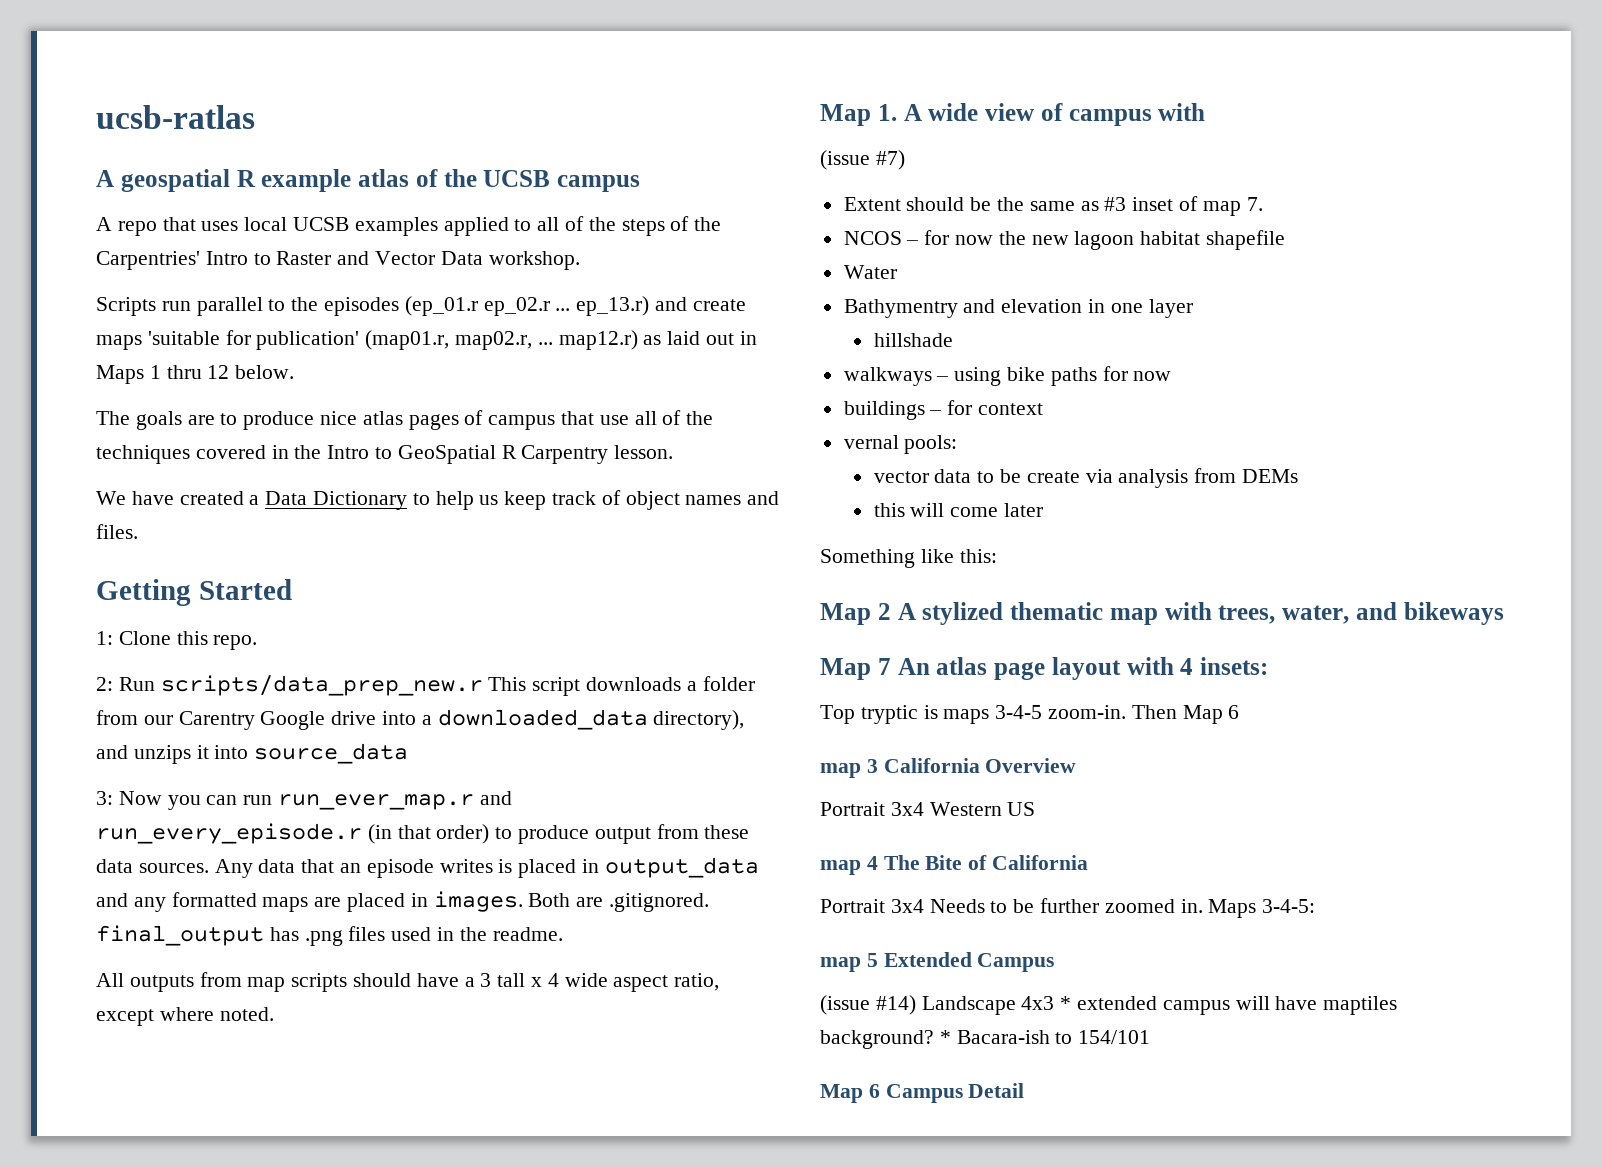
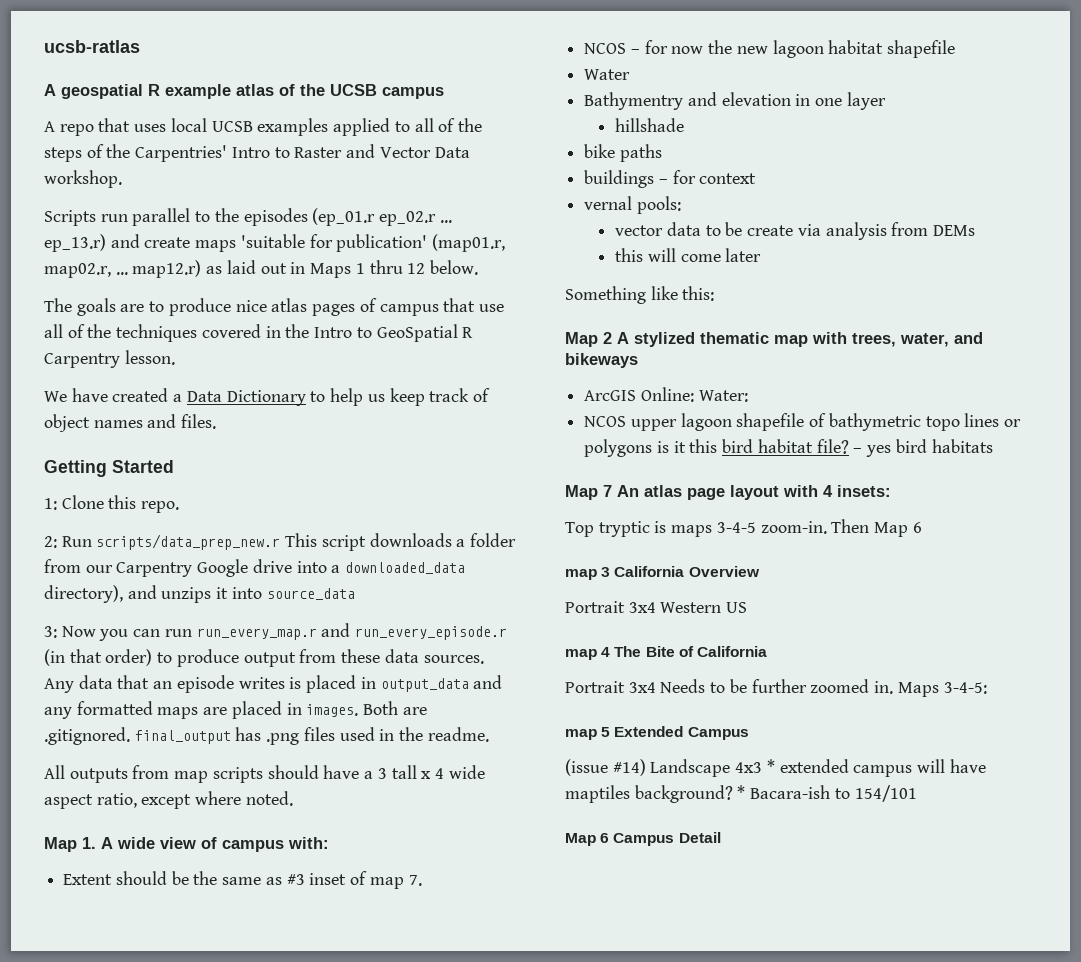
[178,711,255,730] Carentry -> [116,562,193,577] Carpentry
[278,794,475,810] run_ever_map.r -> [196,628,317,640] run_every_map.r
[1158,103,1206,121] [820,150,905,170] with // (issue #7) -> [288,837,329,849] with:
[843,367,1002,386] walkways – using -> (685, 125) none
[1102,366,1172,381] for now -> (662, 153) none
(1504, 613) none -> [584,387,748,402] [584,413,1022,431] [584,439,993,457] // ArcGIS Online: Water: // NCOS upper lagoon shapefile of bathymetric topo lines or polygons is it this bird habitat file? – yes bird habitats

